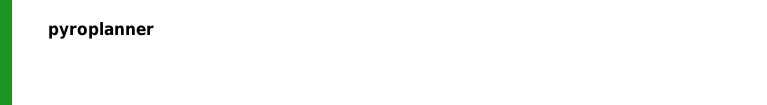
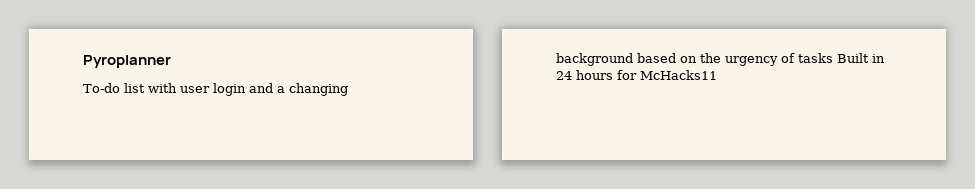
[48,22,154,39] pyroplanner -> [83,55,171,68] [83,83,348,96] [556,53,885,66] [556,70,717,80] Pyroplanner // To-do list with user login and a changing background based on the urgency of tasks Built in 24 hours for McHacks11

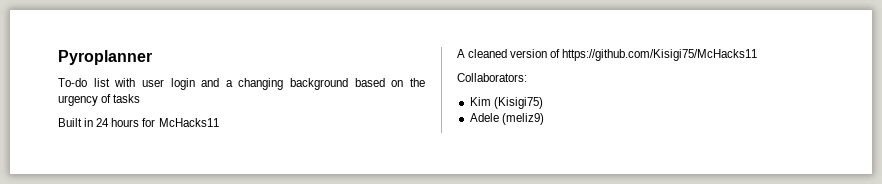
(833, 58) none -> (141, 98) //
(717, 75) none -> [457,49,758,61] [457,73,527,82] [469,97,543,109] [469,113,544,125] // A cleaned version of https://github.com/Kisigi75/McHacks11 // Collaborators: // Kim (Kisigi75) // Adele (meliz9)

